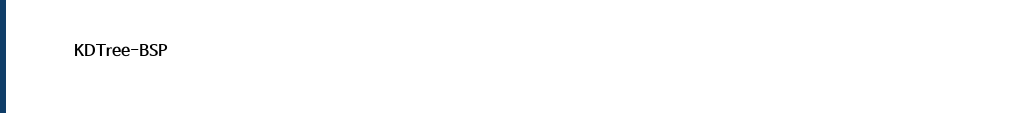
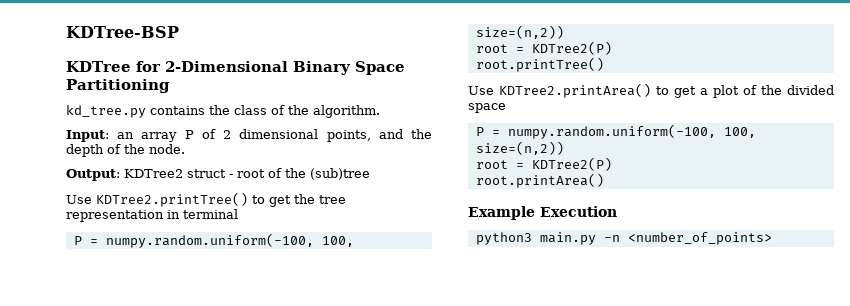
(168, 50) none -> [66,61,405,75] [66,79,170,93] [66,105,380,118] [66,129,433,142] [66,144,185,157] [66,168,370,181] [66,192,346,207] [66,209,238,222] [73,233,354,248] [475,25,564,39] [475,41,612,55] [475,57,604,72] [468,83,834,98] [468,103,506,113] [475,124,756,139] [475,141,564,155] [475,157,612,171] [475,173,604,188] [468,206,617,220] [475,232,772,245] // KDTree for 2-Dimensional Binary Space Partitioning // kd_tree.py contains the class of the algorithm. // Input: an array P of 2 dimensional points, and the depth of the node. // Output: KDTree2 struct - root of the (sub)tree // Use KDTree2.printTree() to get the tree representation in terminal // P = numpy.random.uniform(-100, 100, size=(n,2)) // root = KDTree2(P) // root.printTree() // Use KDTree2.printArea() to get a plot of the divided space // P = numpy.random.uniform(-100, 100, size=(n,2)) // root = KDTree2(P) // root.printArea() // Example Execution // python3 main.py -n <number_of_points>

